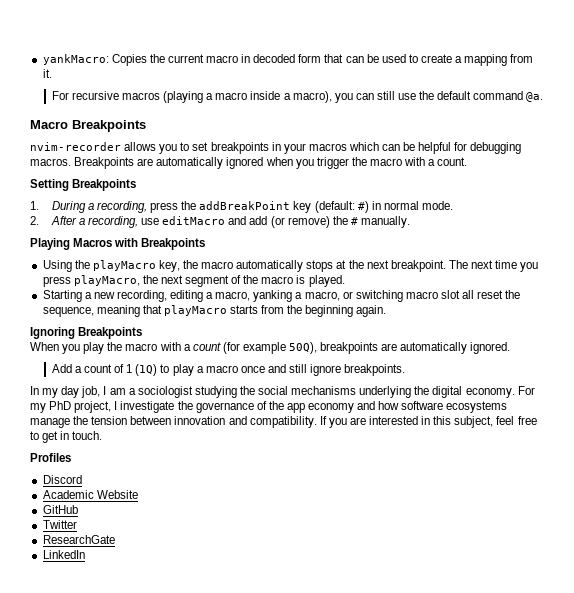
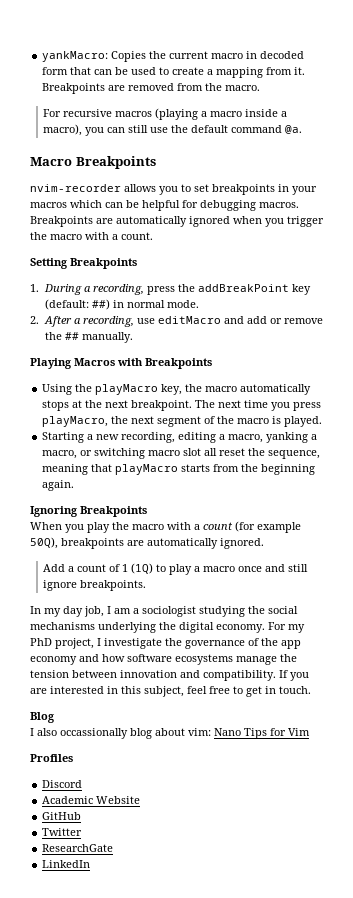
(52, 73) none -> [42,83,261,94] Breakpoints are removed from the macro.
[357,201,369,213] #) -> [91,299,110,310] ##)
[270,216,358,228] (or remove) the # -> [269,318,323,324] [44,332,79,340] or remove the ##
(103, 435) none -> [30,712,55,723] [30,728,310,739] // Blog // I also occassionally blog about vim: Nano Tips for Vim

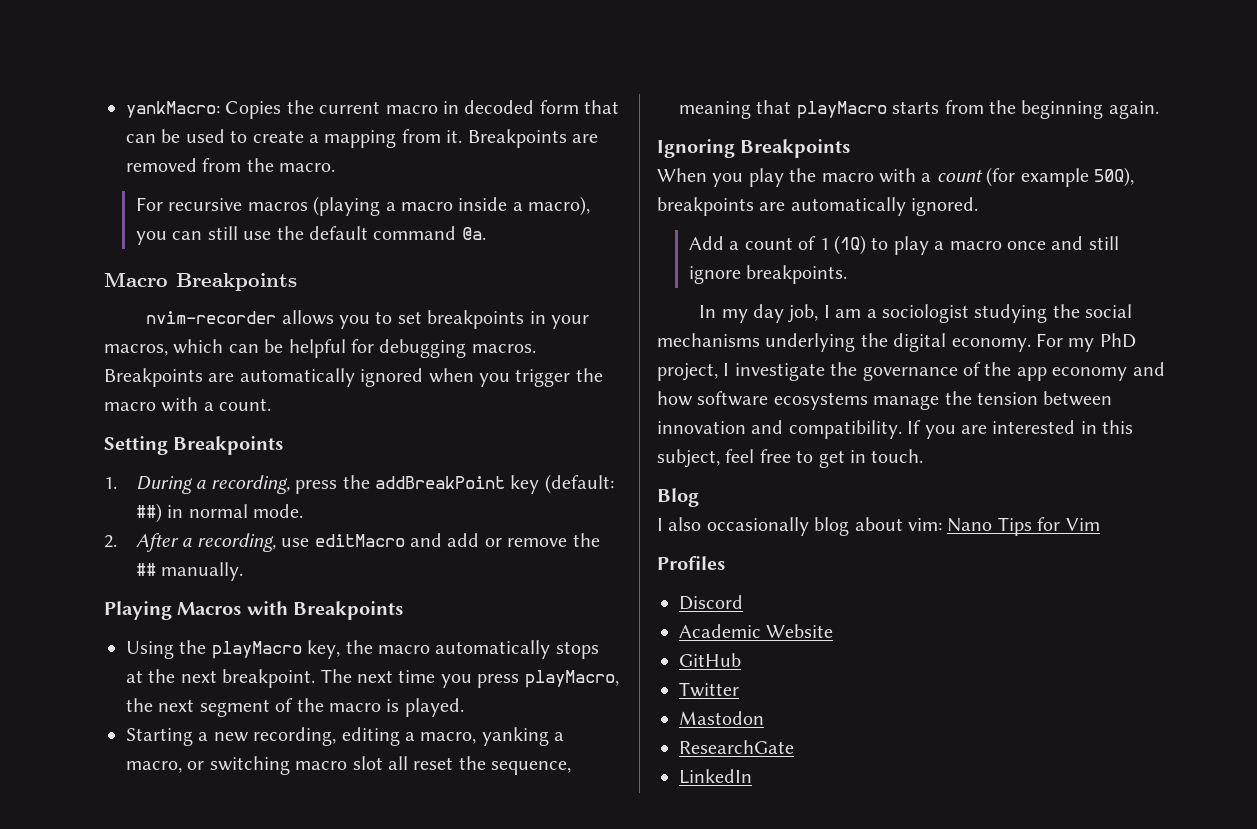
[30,202,67,208] macros -> [104,344,168,356] macros,
[60,728,128,739] occassionally -> [706,517,809,536] occasionally
(83, 832) none -> [679,711,764,725] // Mastodon

